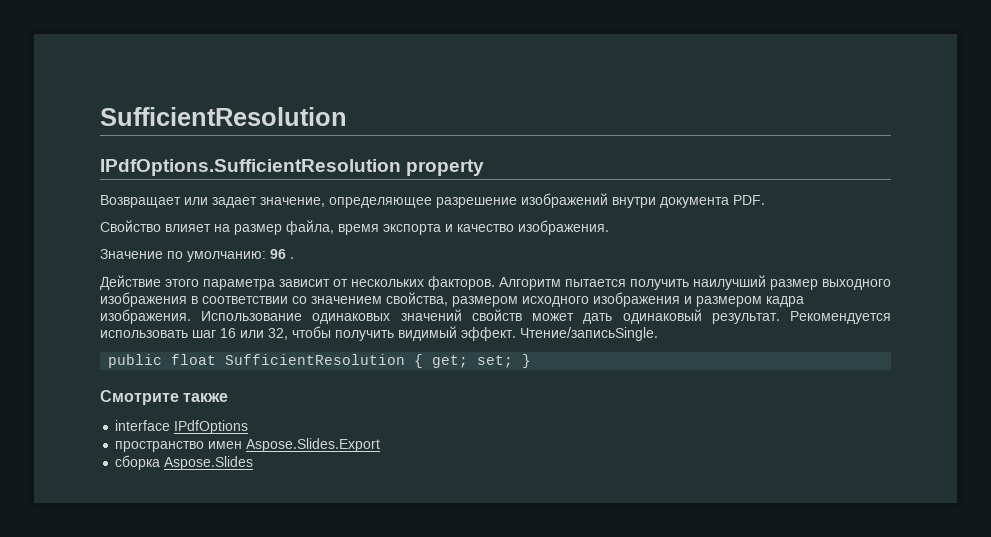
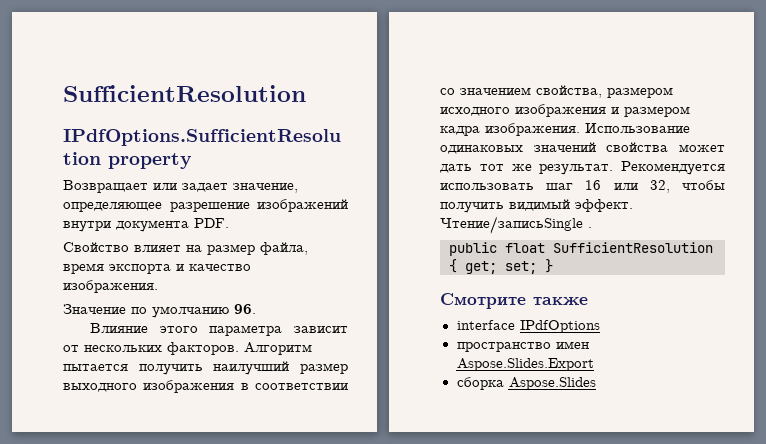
[187,249,294,262] [100,275,161,290] умолчанию: 96 . // Действие -> [152,304,256,318] [90,323,149,333] умолчанию 96. // Влияние
[471,309,522,321] свойств -> [606,142,669,152] свойства
[622,309,702,324] одинаковый -> [479,164,532,171] тот же
[520,327,658,341] Чтение/записьSingle. -> [440,216,592,234] Чтение/записьSingle .

